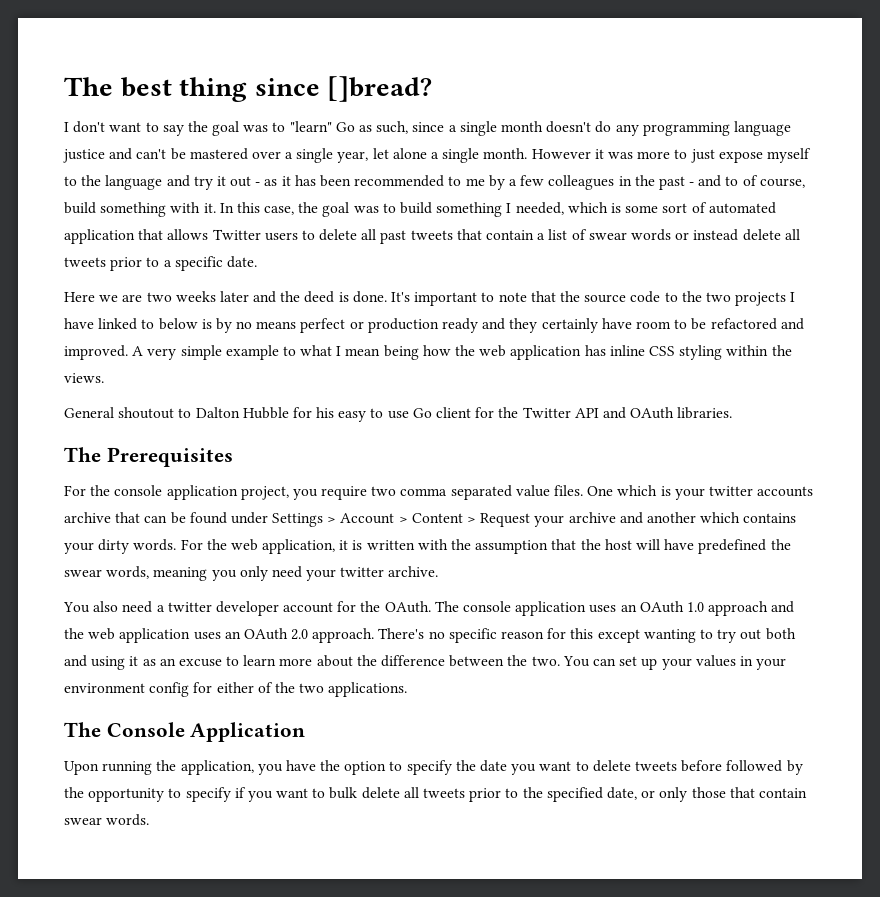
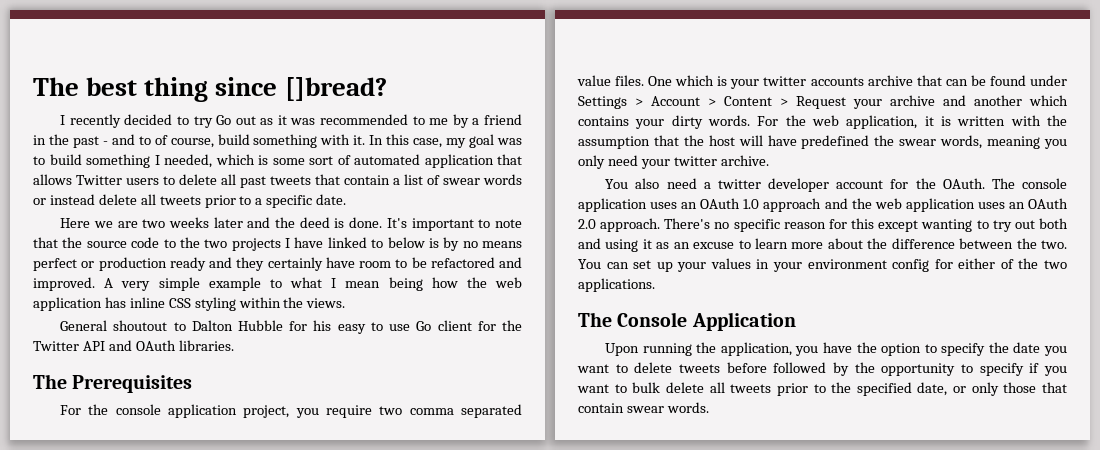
[73,121,791,136] [63,148,811,163] [64,175,352,190] don't want to say the goal was to "learn" Go as such, since a single month doesn't do any programming language justice and can't be mastered over a single year, let alone a single month. However it was more to just expose myself to the language and try it out - as it has been -> [69,114,316,128] recently decided to try Go out as it was
[520,175,615,190] few colleagues -> [483,114,522,125] friend
[298,202,319,213] the -> [446,138,467,148] my

